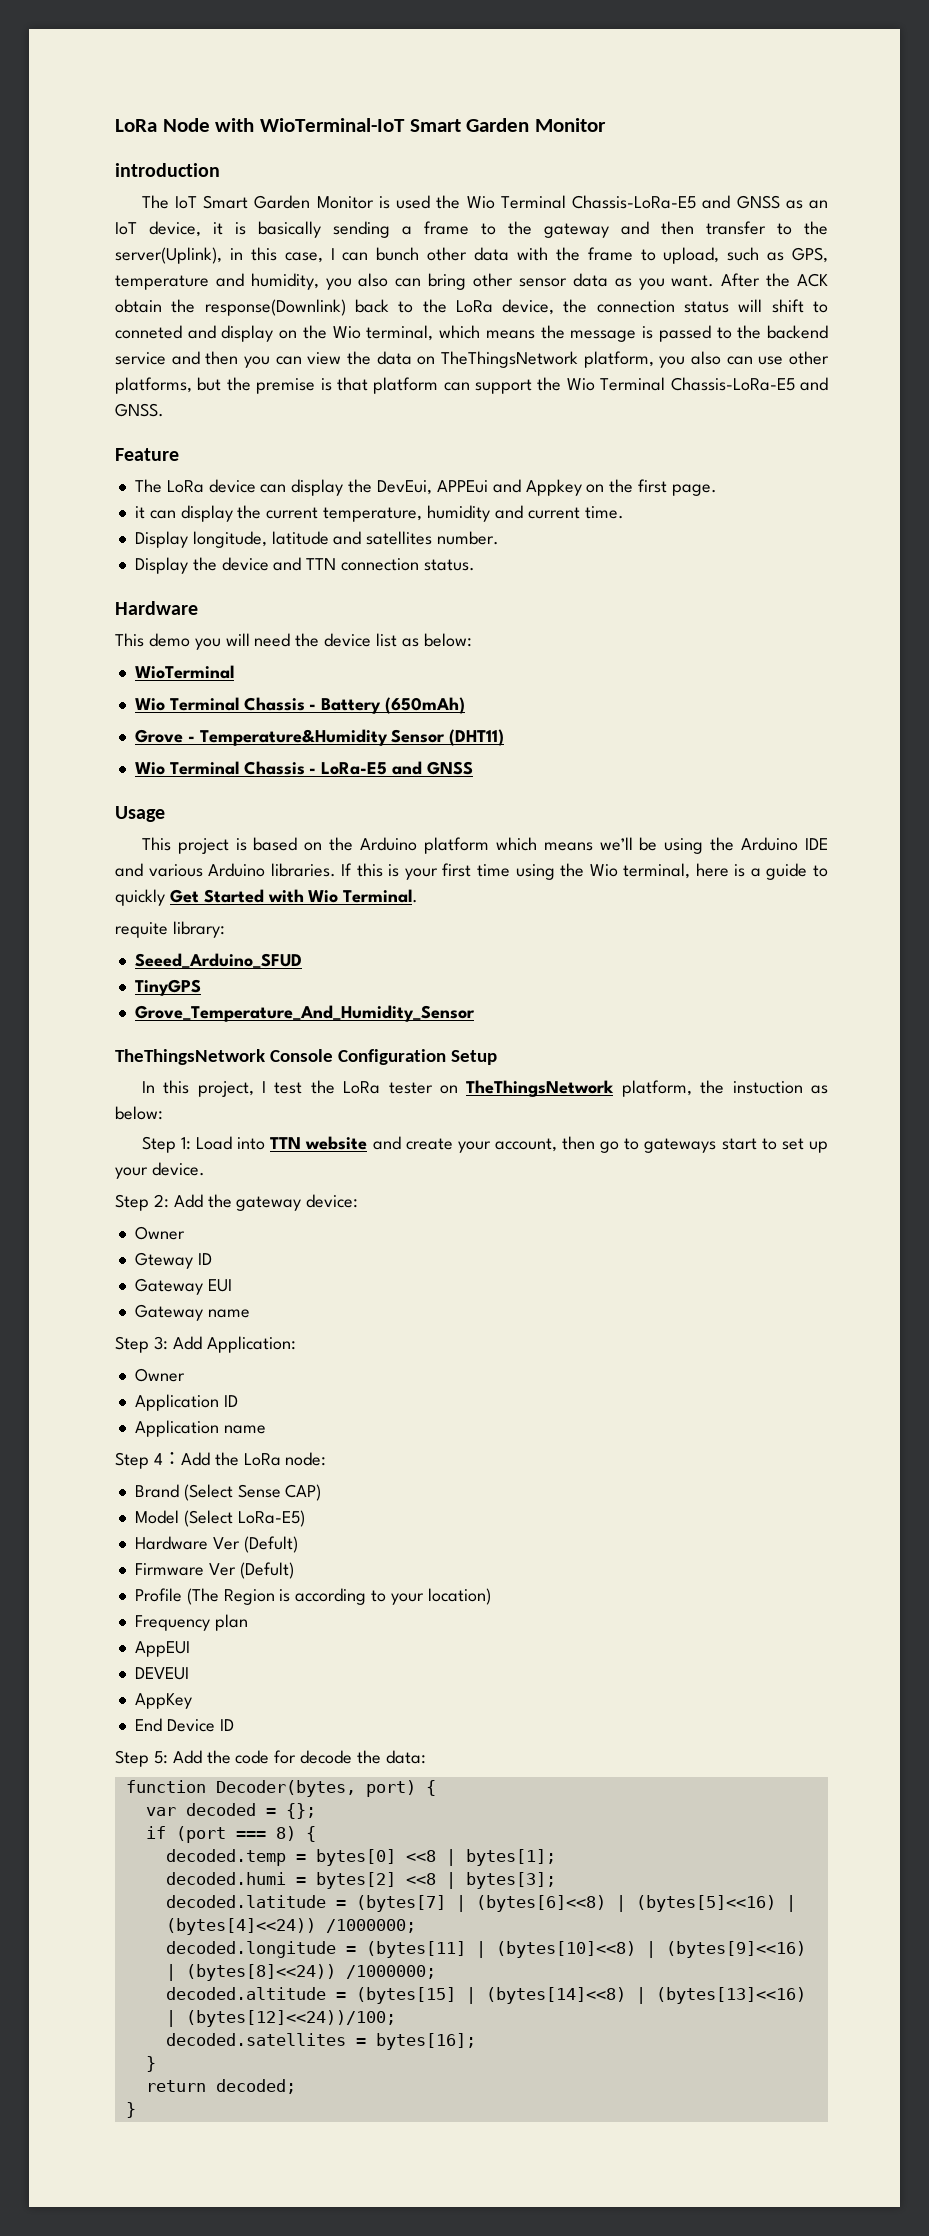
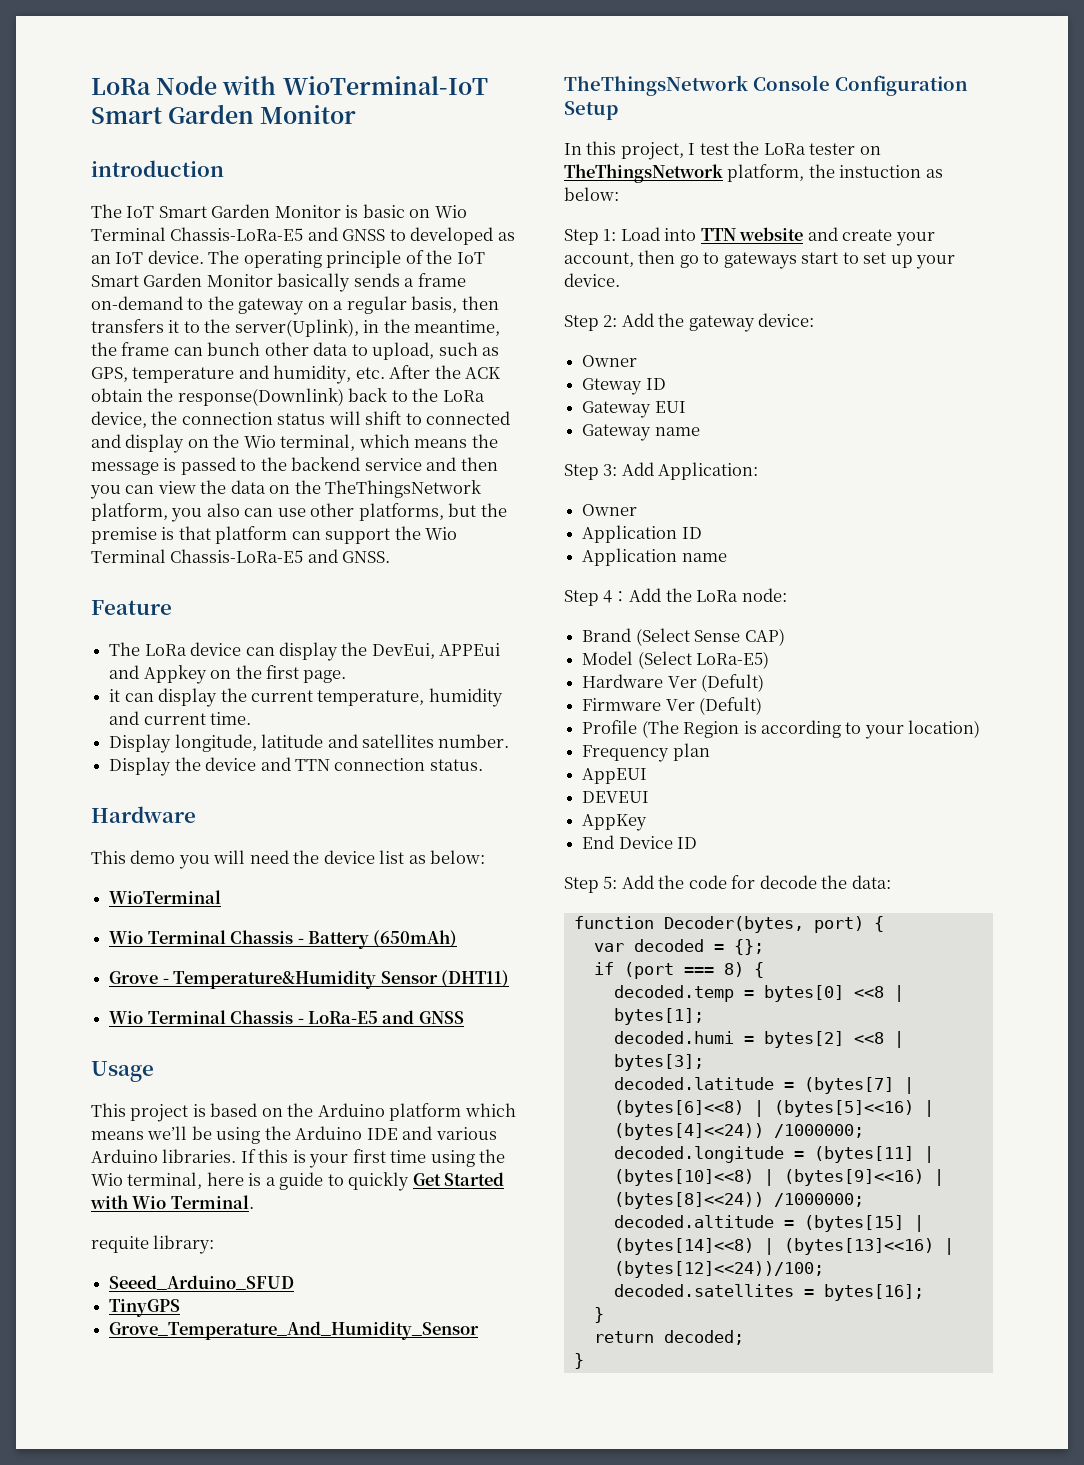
[396,195,461,209] used the -> [362,204,431,218] basic on
(780, 202) none -> [389,227,494,245] to developed
[149,221,390,238] device, it is basically sending -> [147,250,485,268] [91,273,400,292] device. The operating principle of the IoT Smart Garden Monitor basically sends
(469, 228) none -> [91,296,183,310] on-demand
[621,221,828,235] [115,247,335,264] and then transfer to the server(Uplink), in this case, I -> [307,296,499,314] [91,319,501,337] [91,342,170,356] on a regular basis, then transfers it to the server(Uplink), in the meantime, the frame
[516,247,633,261] with the frame -> (349, 349) none
[325,273,715,290] you also can bring other sensor data as you want. -> [355,367,385,379] etc.
[115,325,182,339] conneted -> [426,411,511,425] connected
(436, 360) none -> [294,480,321,494] the

